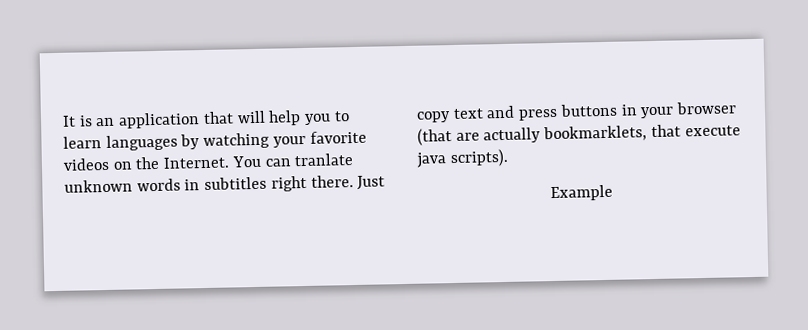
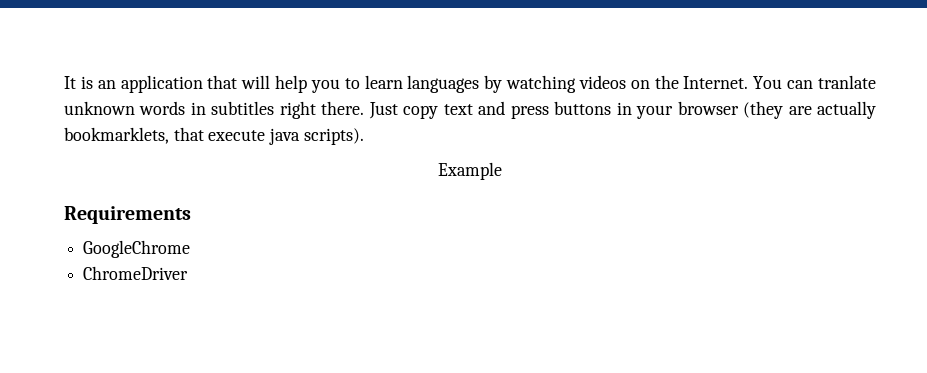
[272,130,367,148] your favorite -> (577, 84) none
[417,128,452,146] (that -> [743,101,784,119] (they
(613, 193) none -> [64,206,191,224] [83,240,191,258] [83,266,189,280] // Requirements // GoogleChrome // ChromeDriver

